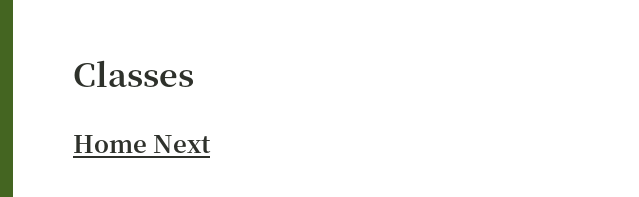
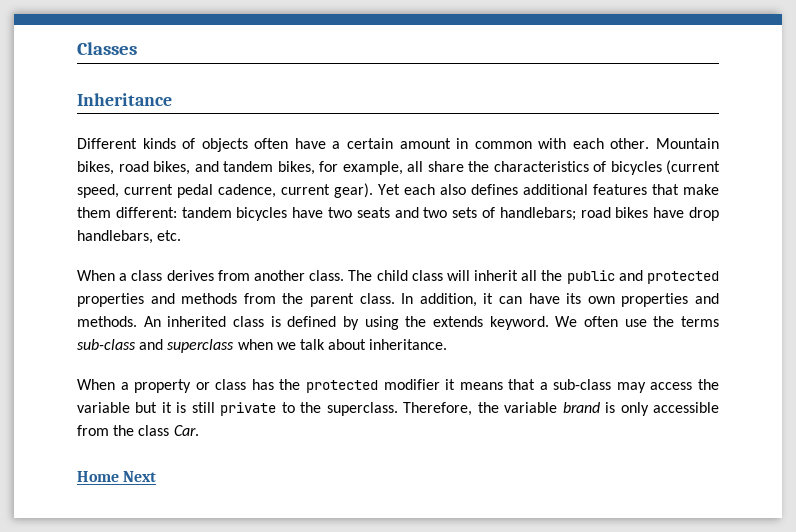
(194, 73) none -> [77,93,172,106] [77,138,719,152] [77,160,720,175] [77,183,719,198] [77,207,719,221] [77,230,182,244] [77,270,719,284] [77,293,720,307] [77,316,719,330] [77,339,448,353] [77,379,719,393] [77,402,720,416] [77,425,199,436] // Inheritance // Different kinds of objects often have a certain amount in common with each other. Mountain bikes, road bikes, and tandem bikes, for example, all share the characteristics of bicycles (current speed, current pedal cadence, current gear). Yet each also defines additional features that make them different: tandem bicycles have two seats and two sets of handlebars; road bikes have drop handlebars, etc. // When a class derives from another class. The child class will inherit all the public and protected properties and methods from the parent class. In addition, it can have its own properties and methods. An inherited class is defined by using the extends keyword. We often use the terms sub-class and superclass when we talk about inheritance. // When a property or class has the protected modifier it means that a sub-class may access the variable but it is still private to the superclass. Therefore, the variable brand is only accessible from the class Car.

